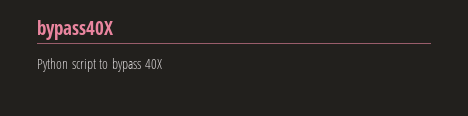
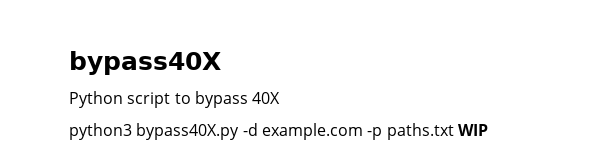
(162, 64) none -> [69,123,488,140] // python3 bypass40X.py -d example.com -p paths.txt WIP

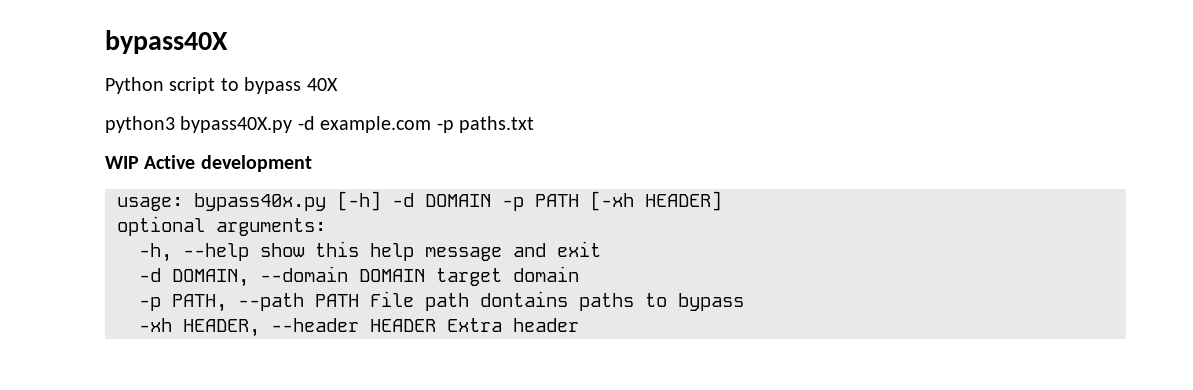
[457,124,488,136] WIP -> [105,155,312,172] [117,191,722,211] [117,216,326,236] [139,241,601,262] [139,266,579,287] [139,291,744,312] [139,318,579,337] // WIP Active development // usage: bypass40x.py [-h] -d DOMAIN -p PATH [-xh HEADER] // optional arguments: // -h, --help show this help message and exit // -d DOMAIN, --domain DOMAIN target domain // -p PATH, --path PATH File path dontains paths to bypass // -xh HEADER, --header HEADER Extra header

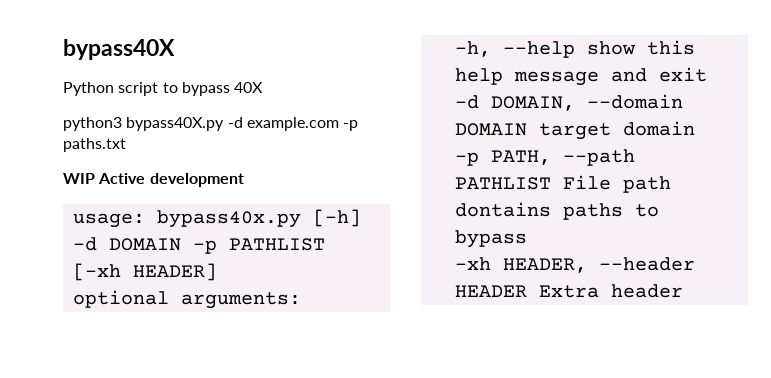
[535,194,579,207] PATH -> [228,238,325,251] PATHLIST
[315,294,359,307] PATH -> [454,177,551,190] PATHLIST

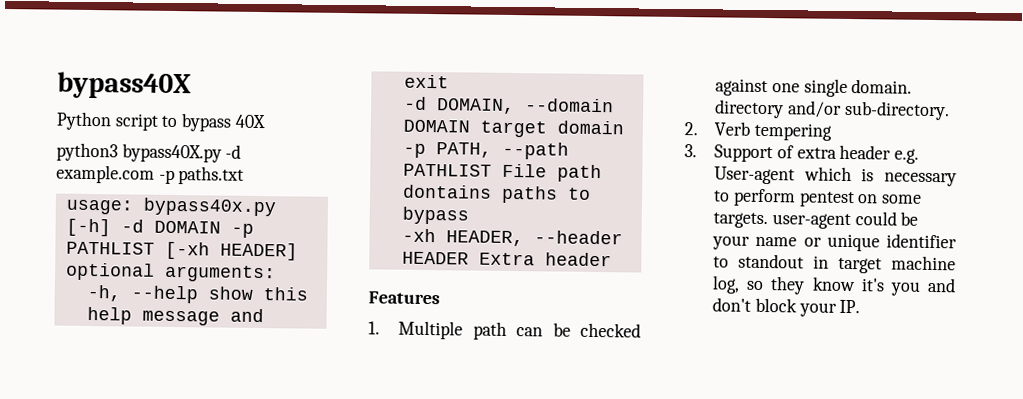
[63,173,244,187] // WIP Active development -> (245, 175) none
(683, 291) none -> [368,291,440,305] [368,320,641,340] [715,78,913,97] [714,99,950,121] [684,121,832,141] [684,144,920,164] [714,166,957,187] [713,188,923,208] [713,211,919,230] [712,233,957,252] [713,253,956,274] [712,275,956,296] [712,297,861,317] // Features // 1. Multiple path can be checked against one single domain. directory and/or sub-directory. // 2. Verb tempering // 3. Support of extra header e.g. User-agent which is necessary to perform pentest on some targets. user-agent could be your name or unique identifier to standout in target machine log, so they know it's you and don't block your IP.

